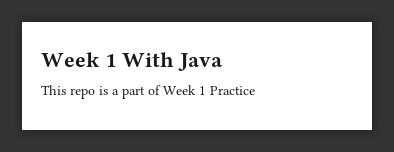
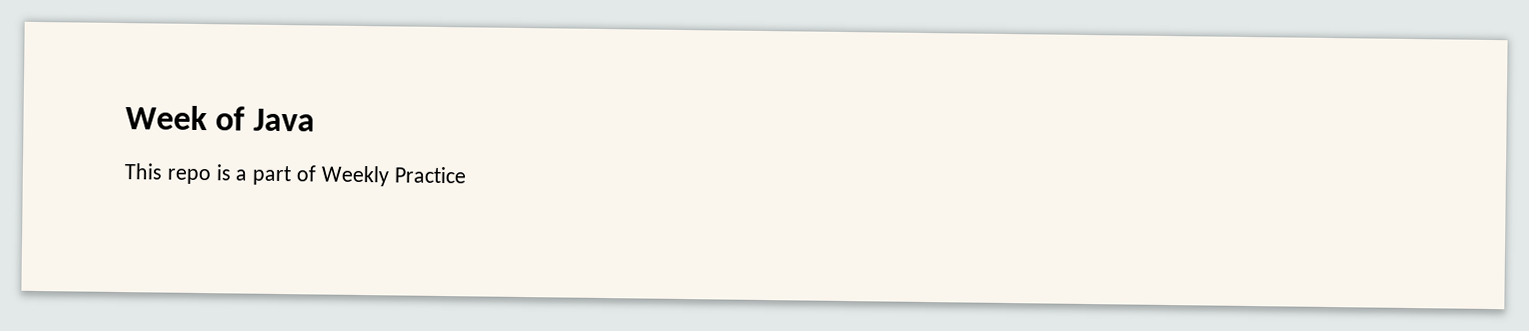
[41,52,174,67] Week 1 With -> [125,105,246,131] Week of
[163,85,206,95] Week 1 -> [320,165,389,187] Weekly

